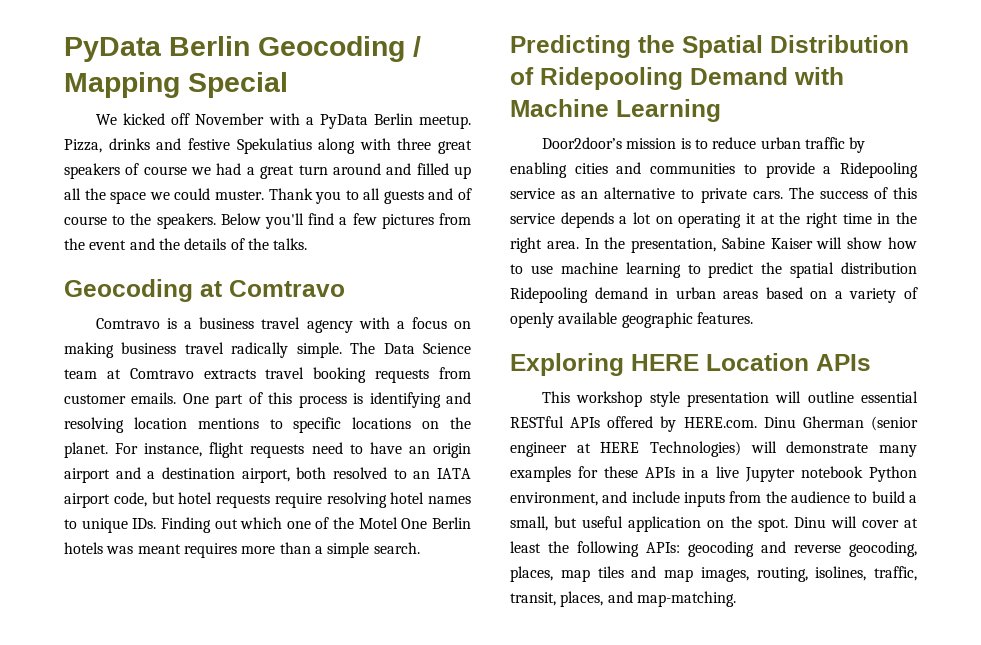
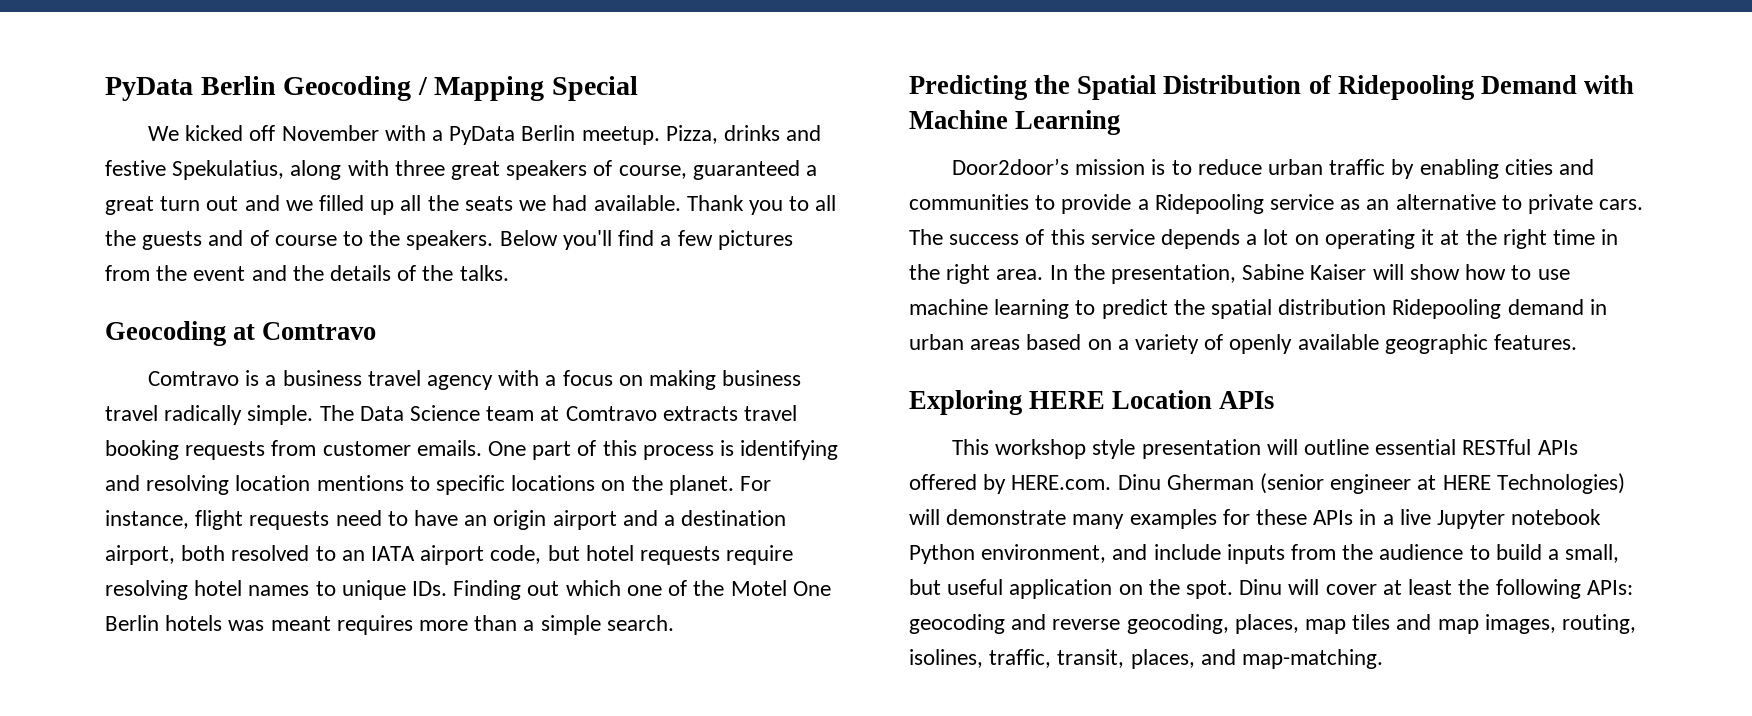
[236,138,312,154] Spekulatius -> [172,160,285,180] Spekulatius,
[143,163,472,179] [64,188,264,204] course we had a great turn around and filled up all the space we could muster. -> [618,160,818,180] [105,195,681,215] course, guaranteed a great turn out and we filled up all the seats we had available.
(381, 194) none -> [105,230,136,246] the

